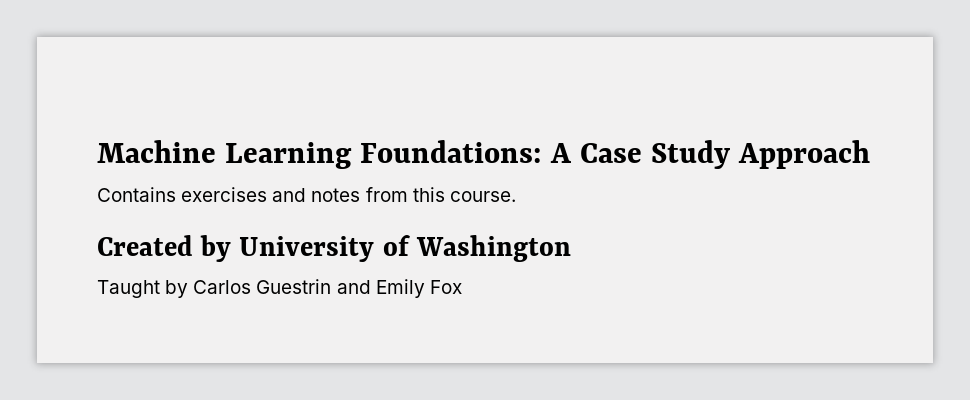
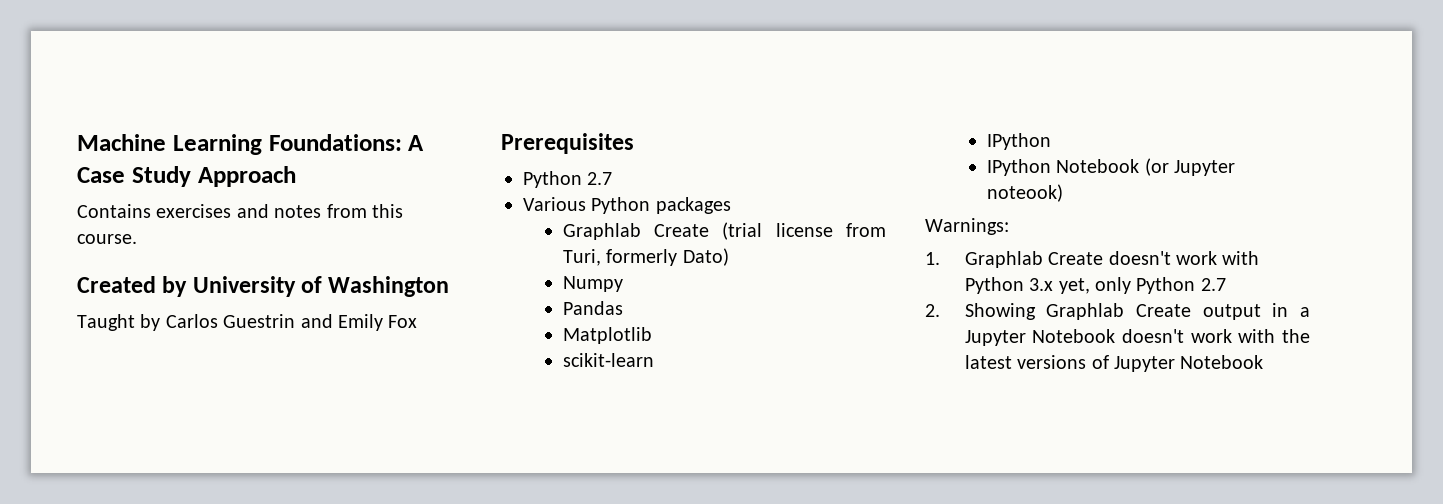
(462, 287) none -> [501,133,634,154] [523,171,613,188] [523,197,731,214] [562,222,886,240] [562,248,729,266] [562,276,623,292] [562,301,623,315] [562,327,652,344] [562,353,654,367] [986,133,1051,150] [986,158,1235,176] [986,184,1063,202] [925,218,1009,235] [925,251,1260,268] [964,277,1226,294] [925,303,1310,320] [964,329,1310,346] [964,355,1264,372] // Prerequisites // Python 2.7 // Various Python packages // Graphlab Create (trial license from Turi, formerly Dato) // Numpy // Pandas // Matplotlib // scikit-learn // IPython // IPython Notebook (or Jupyter noteook) // Warnings: // 1. Graphlab Create doesn't work with Python 3.x yet, only Python 2.7 // 2. Showing Graphlab Create output in a Jupyter Notebook doesn't work with the latest versions of Jupyter Notebook

